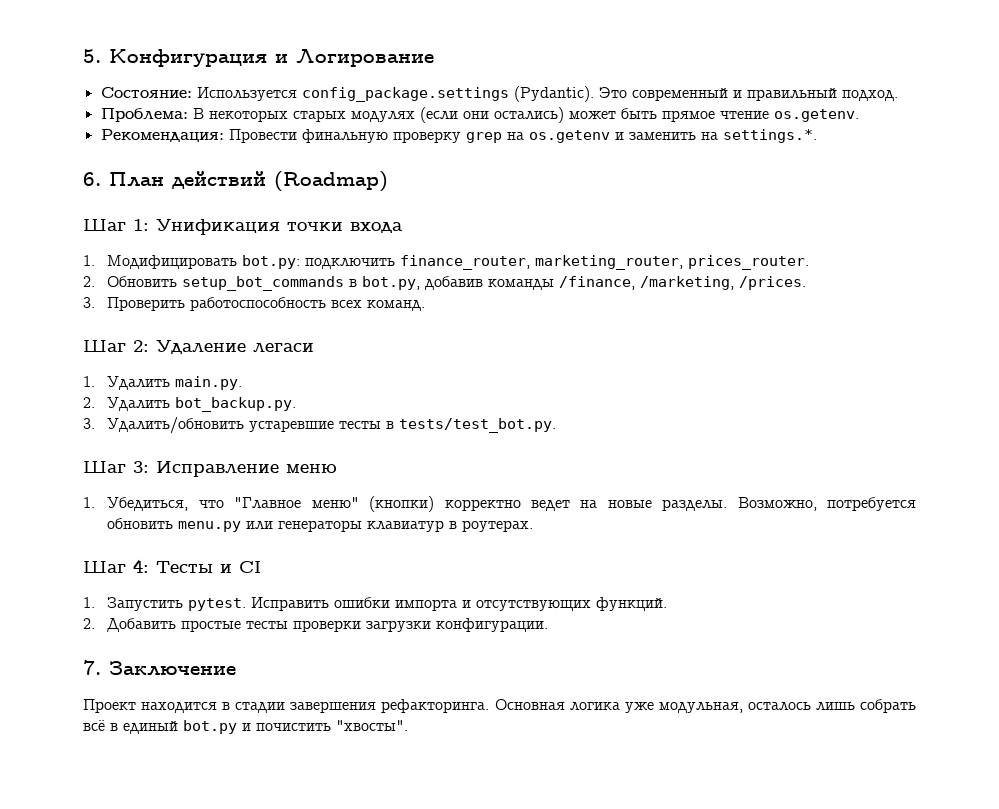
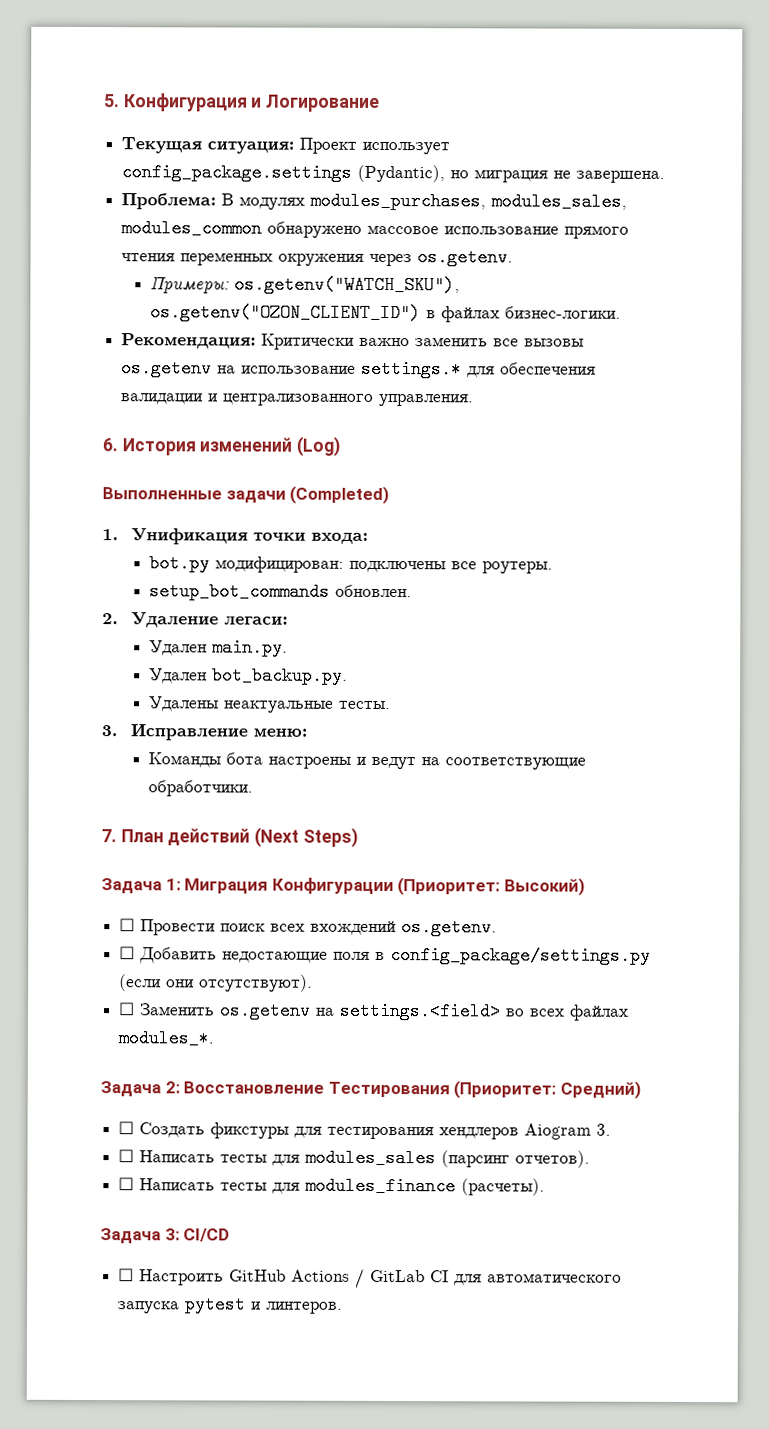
[100,86,898,102] [100,107,859,123] [100,129,817,143] [83,171,388,192] [83,219,403,235] [83,255,810,270] [83,276,807,291] [83,297,426,311] [83,340,314,354] [83,376,243,390] [83,397,297,412] [83,417,557,434] [83,461,337,477] [83,496,917,512] [107,518,534,532] [83,559,261,573] [83,597,668,611] [83,618,549,632] [83,660,236,676] [83,699,917,713] [83,720,408,734] Состояние: Используется config_package.settings (Pydantic). Это современный и правильный подход. // Проблема: В некоторых старых модулях (если они остались) может быть прямое чтение os.getenv. // Рекомендация: Провести финальную проверку grep на os.getenv и заменить на settings.*. // 6. План действий (Roadmap) // Шаг 1: Унификация точки входа // 1. Модифицировать bot.py: подключить finance_router, marketing_router, prices_router. // 2. Обновить setup_bot_commands в bot.py, добавив команды /finance, /marketing, /prices. // 3. Проверить работоспособность всех команд. // Шаг 2: Удаление легаси // 1. Удалить main.py. // 2. Удалить bot_backup.py. // 3. Удалить/обновить устаревшие тесты в tests/test_bot.py. // Шаг 3: Исправление меню // 1. Убедиться, что "Главное меню" (кнопки) корректно ведет на новые разделы. Возможно, потребуется обновить menu.py или генераторы клавиатур в роутерах. // Шаг 4: Тесты и CI // 1. Запустить pytest. Исправить ошибки импорта и отсутствующих функций. // 2. Добавить простые тесты проверки загрузки конфигурации. // 7. Заключение // Проект находится в стадии завершения рефакторинга. Основная логика уже модульная, осталось лишь собрать всё в единый bot.py и почистить "хвосты". -> [121,137,451,155] [121,163,666,183] [121,191,628,211] [121,219,630,239] [121,248,514,267] [150,275,461,295] [150,303,622,323] [121,333,585,350] [121,359,597,379] [121,393,475,407] [102,436,341,457] [102,485,390,505] [102,528,368,545] [149,554,554,574] [149,582,413,601] [102,612,288,628] [149,638,289,657] [149,666,349,685] [149,696,392,713] [101,723,307,741] [148,752,587,770] [148,780,254,797] [101,827,358,848] [101,877,585,896] [119,918,498,937] [119,946,652,965] [119,974,314,992] [119,1001,630,1021] [118,1029,215,1048] [100,1080,641,1099] [118,1121,612,1140] [118,1148,591,1168] [118,1176,546,1196] [100,1228,231,1245] [118,1268,623,1288] [118,1295,344,1314] Текущая ситуация: Проект использует config_package.settings (Pydantic), но миграция не завершена. // Проблема: В модулях modules_purchases, modules_sales, modules_common обнаружено массовое использование прямого чтения переменных окружения через os.getenv. // Примеры: os.getenv("WATCH_SKU"), os.getenv("OZON_CLIENT_ID") в файлах бизнес-логики. // Рекомендация: Критически важно заменить все вызовы os.getenv на использование settings.* для обеспечения валидации и централизованного управления. // 6. История изменений (Log) // Выполненные задачи (Completed) // 1. Унификация точки входа: // bot.py модифицирован: подключены все роутеры. // setup_bot_commands обновлен. // 2. Удаление легаси: // Удален main.py. // Удален bot_backup.py. // Удалены неактуальные тесты. // 3. Исправление меню: // Команды бота настроены и ведут на соответствующие обработчики. // 7. План действий (Next Steps) // Задача 1: Миграция Конфигурации (Приоритет: Высокий) // ☐ Провести поиск всех вхождений os.getenv. // ☐ Добавить недостающие поля в config_package/settings.py (если они отсутствуют). // ☐ Заменить os.getenv на settings.<field> во всех файлах modules_*. // Задача 2: Восстановление Тестирования (Приоритет: Средний) // ☐ Создать фикстуры для тестирования хендлеров Aiogram 3. // ☐ Написать тесты для modules_sales (парсинг отчетов). // ☐ Написать тесты для modules_finance (расчеты). // Задача 3: CI/CD // ☐ Настроить GitHub Actions / GitLab CI для автоматического запуска pytest и линтеров.

